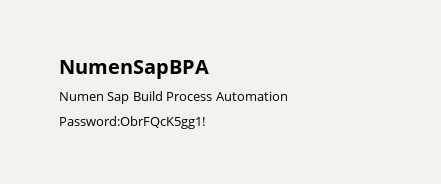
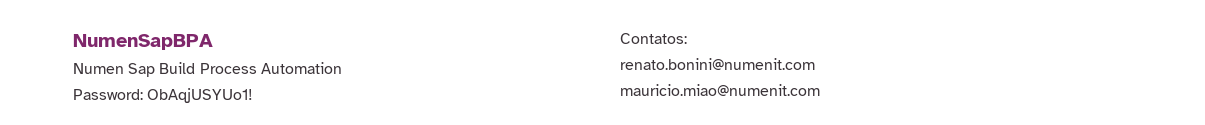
[59,116,205,129] Password:ObrFQcK5gg1! -> [73,88,254,103] [620,33,687,44] [620,58,815,70] [620,84,820,96] Password: ObAqjUSYUo1! // Contatos: // renato.bonini@numenit.com // mauricio.miao@numenit.com

